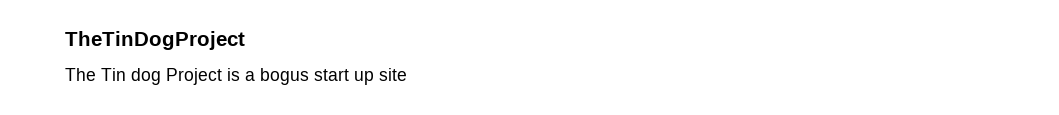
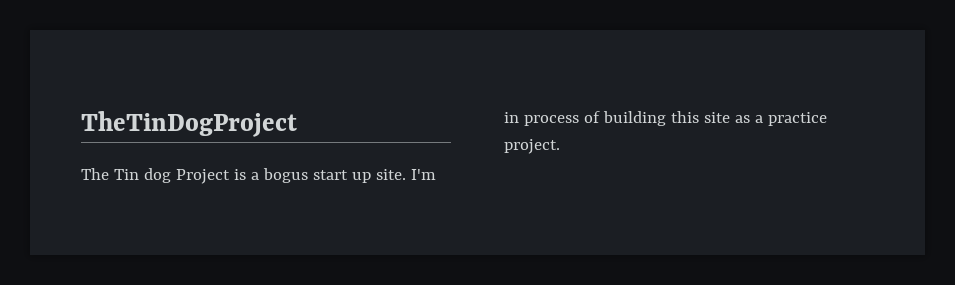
[379,68,407,81] site -> [375,169,436,180] [504,111,827,126] [504,139,560,154] site. I'm in process of building this site as a practice project.

